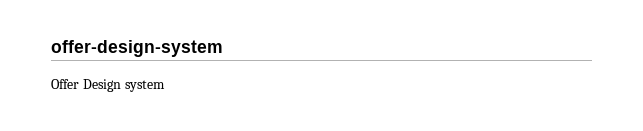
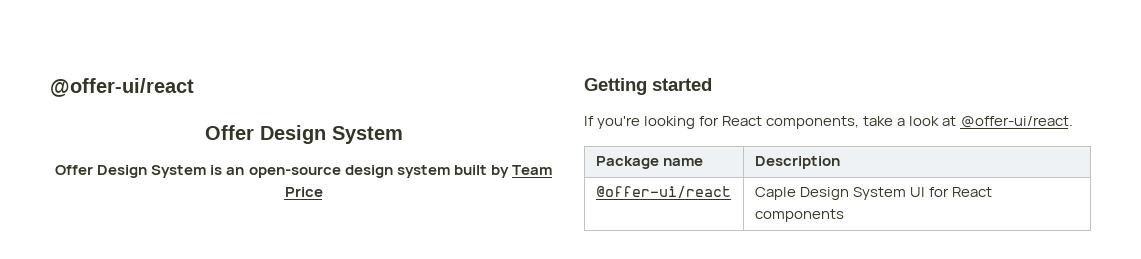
[51,40,223,57] [51,79,165,92] offer-design-system // Offer Design system -> [50,78,194,97] [204,125,403,144] [55,165,552,178] [284,187,323,197] [584,78,712,95] [584,116,1073,129] [595,156,703,169] [754,156,840,169] [595,186,731,199] [754,187,992,200] [754,209,844,222] @offer-ui/react // Offer Design System // Offer Design System is an open-source design system built by Team Price // Getting started // If you're looking for React components, take a look at @offer-ui/react. // Package name | Description // @offer-ui/react | Caple Design System UI for React components

